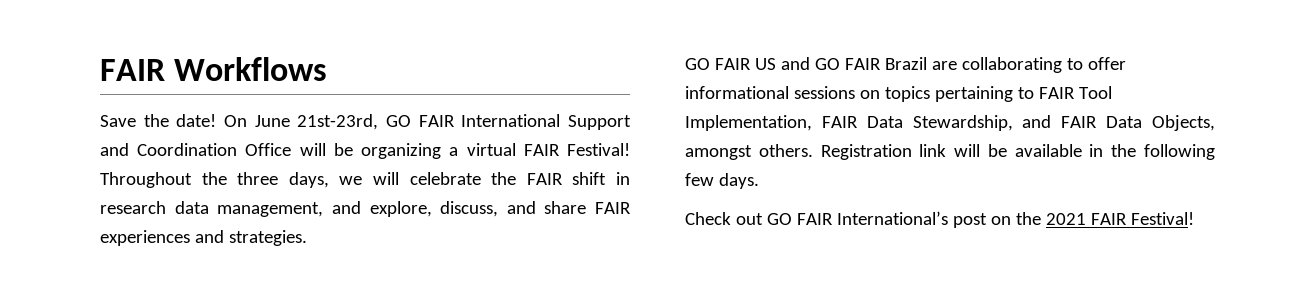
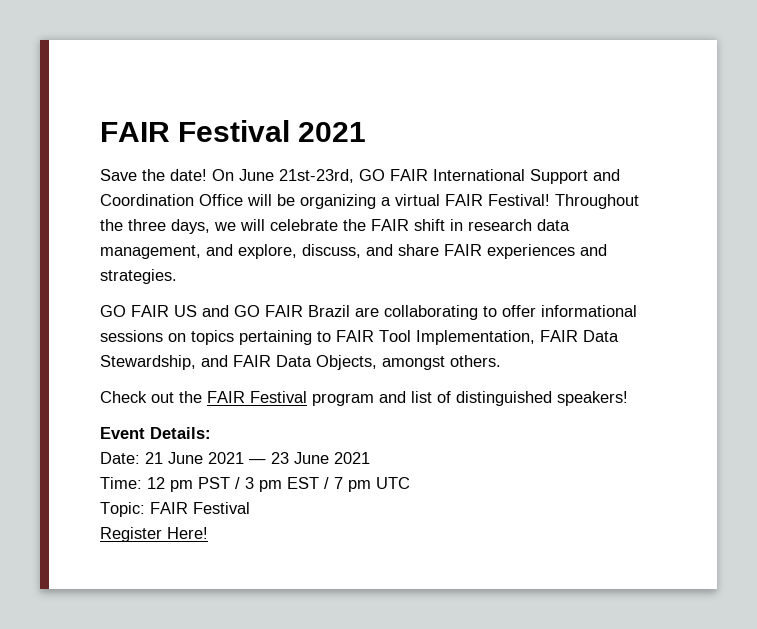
[100,57,328,81] FAIR Workflows -> [100,120,367,142] FAIR Festival 2021
[820,144,1215,160] [685,173,759,189] [685,211,1194,228] Registration link will be available in the following few days. // Check out GO FAIR International’s post on the 2021 FAIR Festival! -> [100,391,628,406] [100,427,211,439] [100,452,370,464] [100,477,410,492] [100,502,250,517] [100,527,208,542] // Check out the FAIR Festival program and list of distinguished speakers! // Event Details: // Date: 21 June 2021 — 23 June 2021 // Time: 12 pm PST / 3 pm EST / 7 pm UTC // Topic: FAIR Festival // Register Here!

